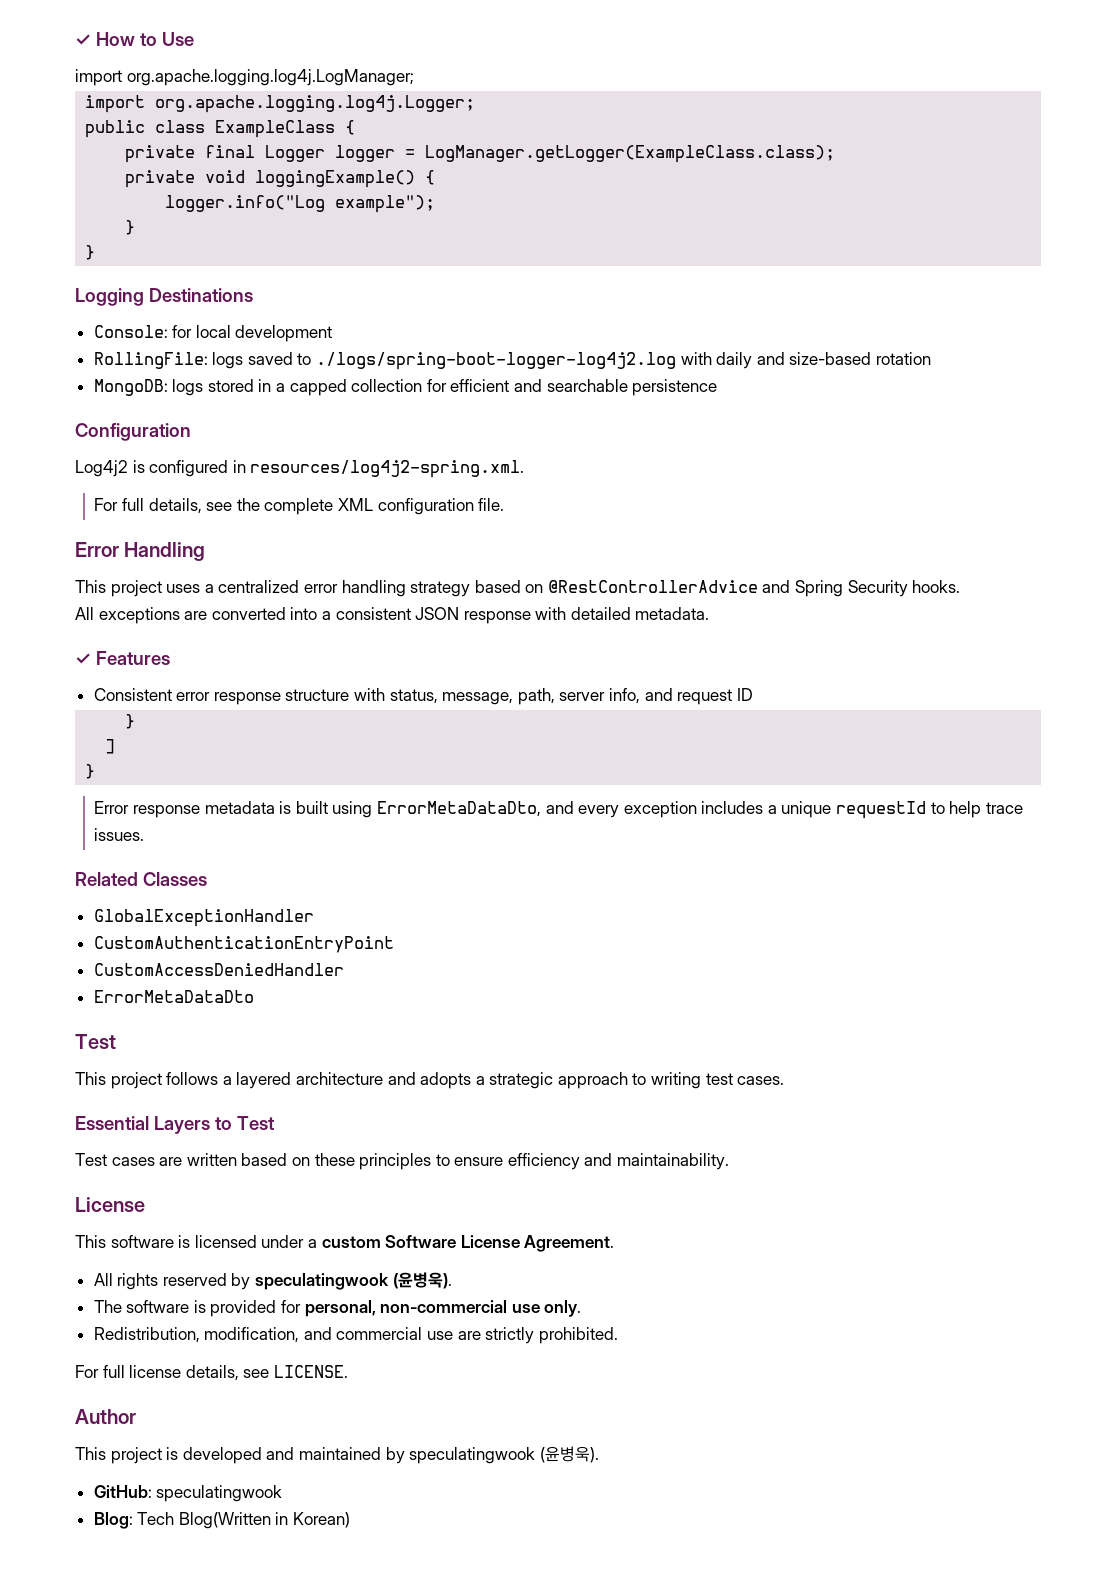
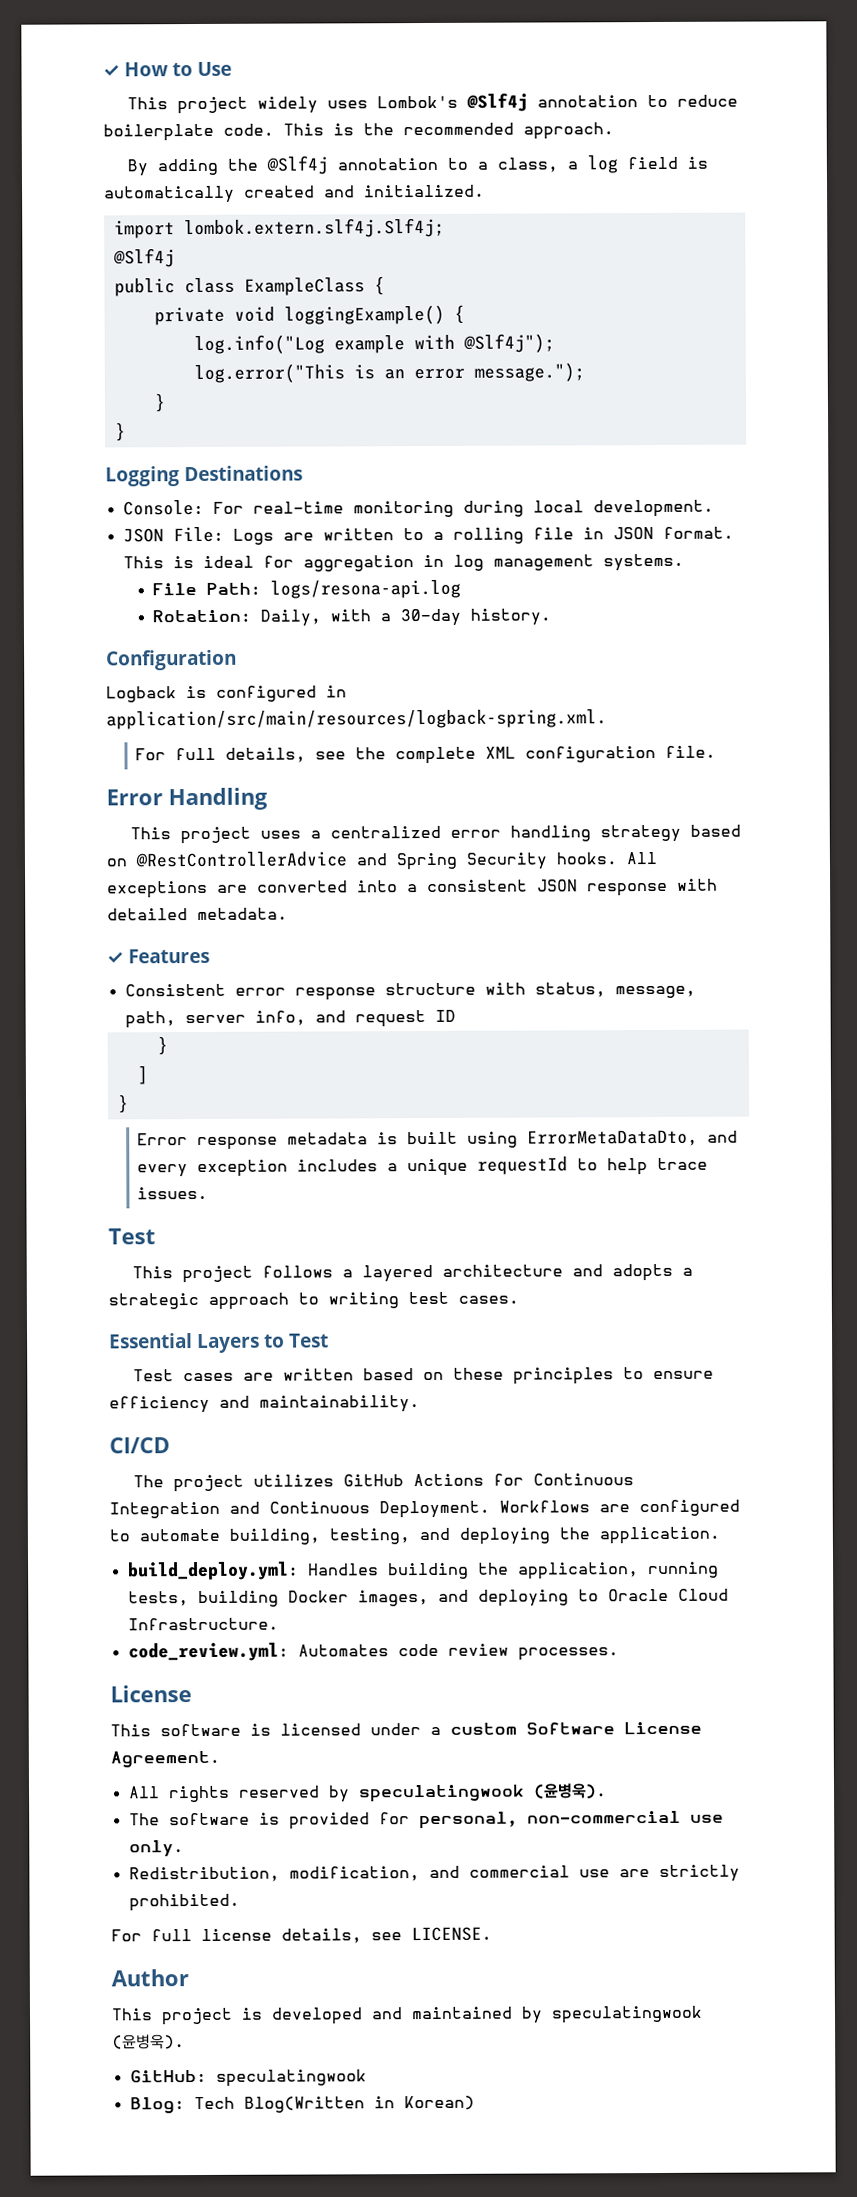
[75,69,414,86] [85,95,476,113] import org.apache.logging.log4j.LogManager; // import org.apache.logging.log4j.Logger; -> [127,92,739,115] [103,122,614,142] [127,155,709,177] [104,184,485,204] [113,217,445,239] [112,248,175,268] This project widely uses Lombok's @Slf4j annotation to reduce boilerplate code. This is the recommended approach. // By adding the @Slf4j annotation to a class, a log field is automatically created and initialized. // import lombok.extern.slf4j.Slf4j; // @Slf4j
[205,145,836,163] [125,170,436,188] [165,195,436,213] final Logger logger = LogManager.getLogger(ExampleClass.class); // private void loggingExample() { // logger.info("Log example"); -> [233,304,465,325] [193,333,555,355] [193,362,585,384] void loggingExample() { // log.info("Log example with @Slf4j"); // log.error("This is an error message.");
[172,325,333,342] [93,352,932,370] [93,379,718,396] for local development // RollingFile: logs saved to ./logs/spring-boot-logger-log4j2.log with daily and size-based rotation // MongoDB: logs stored in a capped collection for efficient and searchable persistence -> [212,499,714,518] [122,526,734,545] [122,553,684,572] [151,579,461,599] [151,608,551,627] For real-time monitoring during local development. // JSON File: Logs are written to a rolling file in JSON format. This is ideal for aggregation in log management systems. // File Path: logs/resona-api.log // Rotation: Daily, with a 30-day history.
[75,460,128,477] Log4j2 -> [106,686,177,703] Logback
[250,460,525,478] resources/log4j2-spring.xml. -> [106,709,607,730] application/src/main/resources/logback-spring.xml.
(961, 586) // -> (617, 858) none
[75,872,207,886] [93,909,314,927] [93,936,394,953] [93,963,344,976] [93,990,254,1003] // Related Classes // GlobalExceptionHandler // CustomAuthenticationEntryPoint // CustomAccessDeniedHandler // ErrorMetaDataDto -> (209, 1193) none
(730, 1161) none -> [109,1437,170,1454] [133,1473,635,1493] [109,1499,740,1519] [109,1526,720,1545] [127,1561,719,1581] [127,1588,729,1608] [127,1617,279,1631] [127,1642,619,1662] // CI/CD // The project utilizes GitHub Actions for Continuous Integration and Continuous Deployment. Workflows are configured to automate building, testing, and deploying the application. // build_deploy.yml: Handles building the application, running tests, building Docker images, and deploying to Oracle Cloud Infrastructure. // code_review.yml: Automates code review processes.

